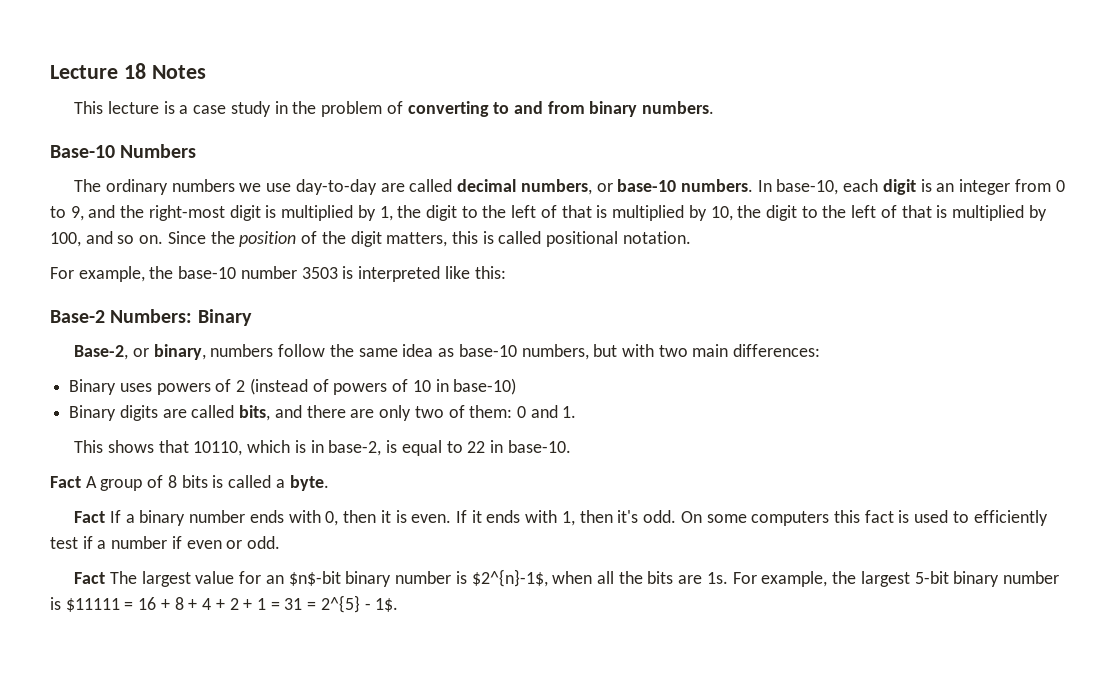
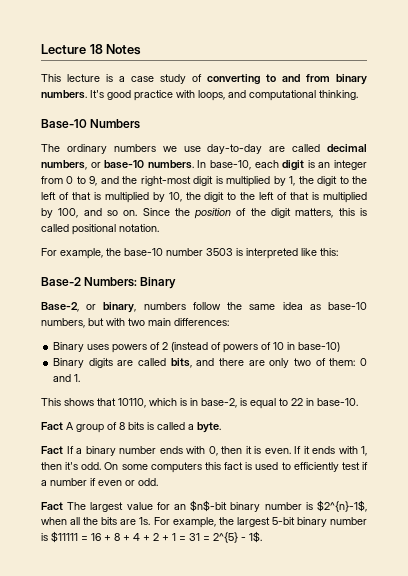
[274,101,383,117] in the problem -> (186, 79) none
(715, 107) none -> [90,90,358,101] It's good practice with loops, and computational thinking.

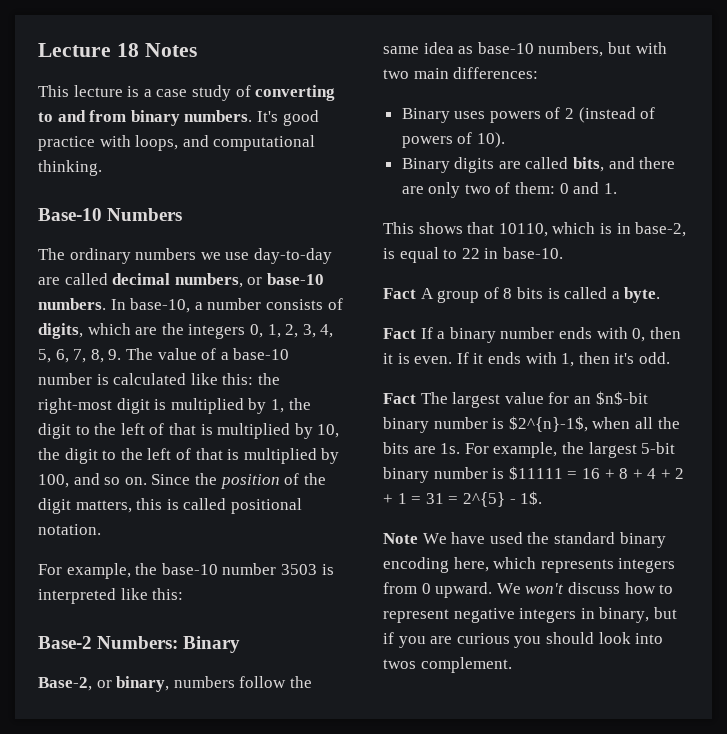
[254,160,368,171] [41,176,119,186] each digit is an integer from 0 to 9, and -> [194,298,343,310] [38,323,334,339] [38,348,290,363] [38,373,254,385] a number consists of digits, which are the integers 0, 1, 2, 3, 4, 5, 6, 7, 8, 9. The value of a base-10 number is calculated like this:
[273,342,341,352] 10 in base-10) -> [476,132,505,148] 10).
[104,462,368,473] [41,478,158,486] On some computers this fact is used to efficiently test if a number if even or odd. -> (670, 358) none
(262, 537) none -> [383,532,666,548] [383,557,676,573] [383,582,674,598] [383,607,677,623] [383,632,664,648] [383,657,512,673] // Note We have used the standard binary encoding here, which represents integers from 0 upward. We won't discuss how to represent negative integers in binary, but if you are curious you should look into twos complement.

